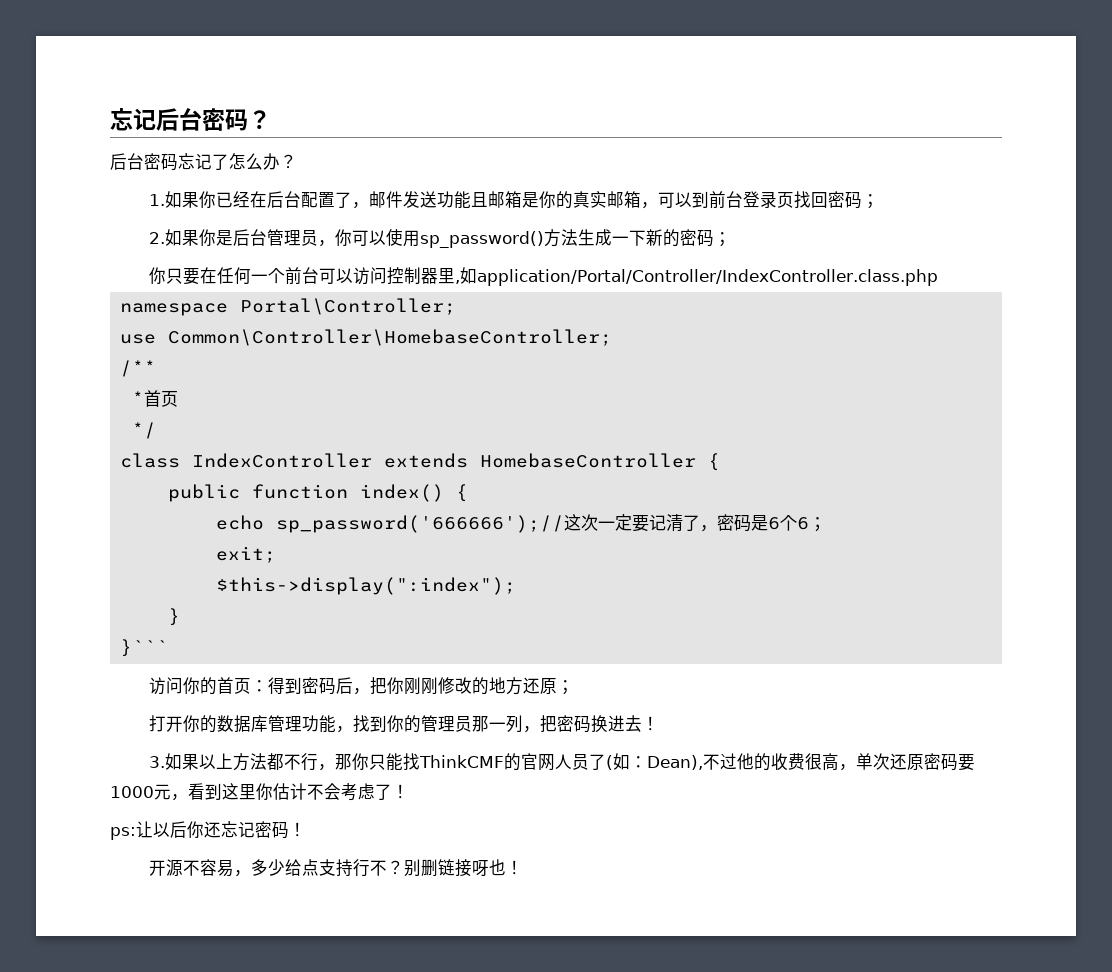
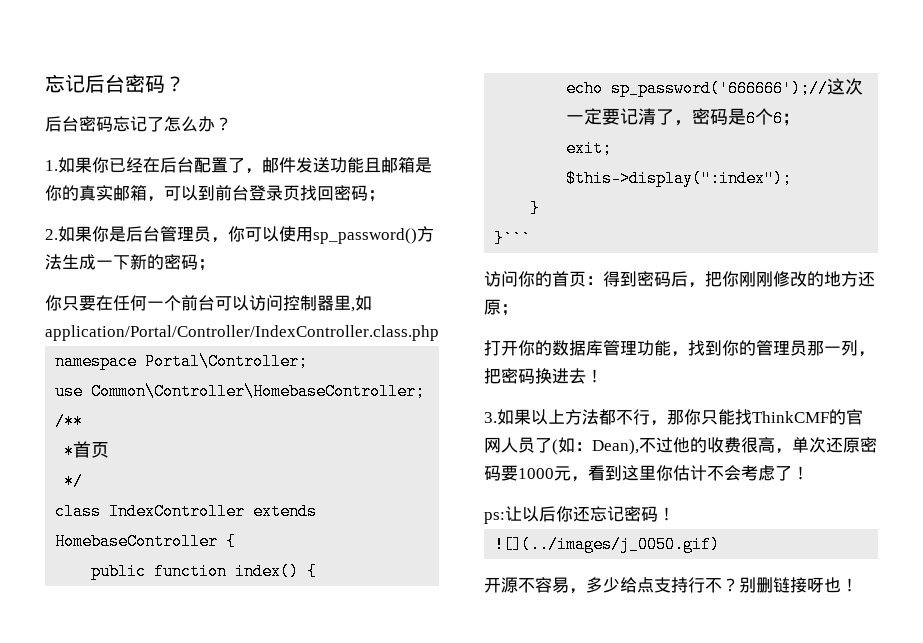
(306, 829) none -> [494,536,721,553] // ![](../images/j_0050.gif)

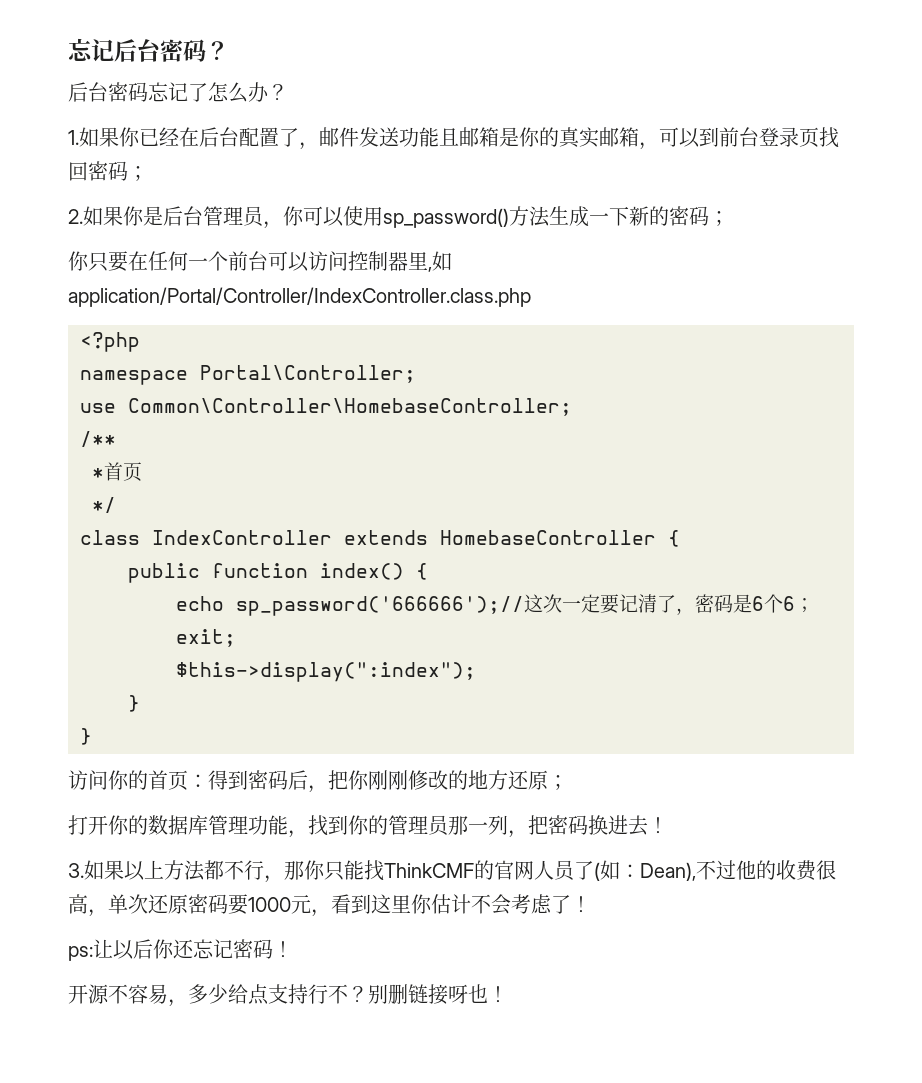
(439, 333) none -> [80,332,140,352] // <?php
[494,230,532,247] }``` -> [80,728,92,745] }
[494,536,721,553] // ![](../images/j_0050.gif) -> (293, 949) none

